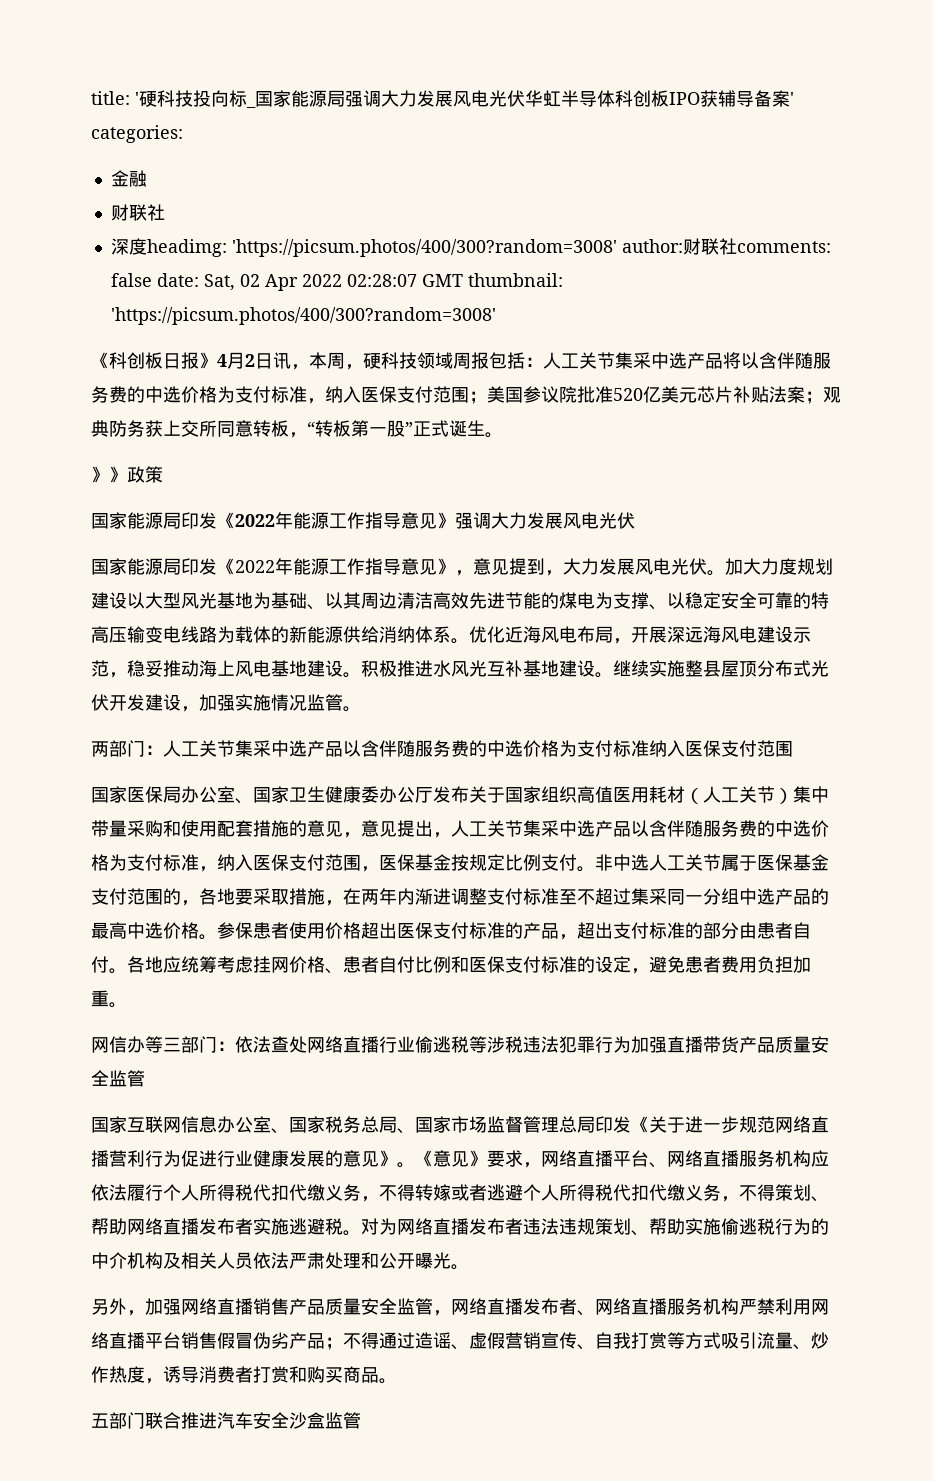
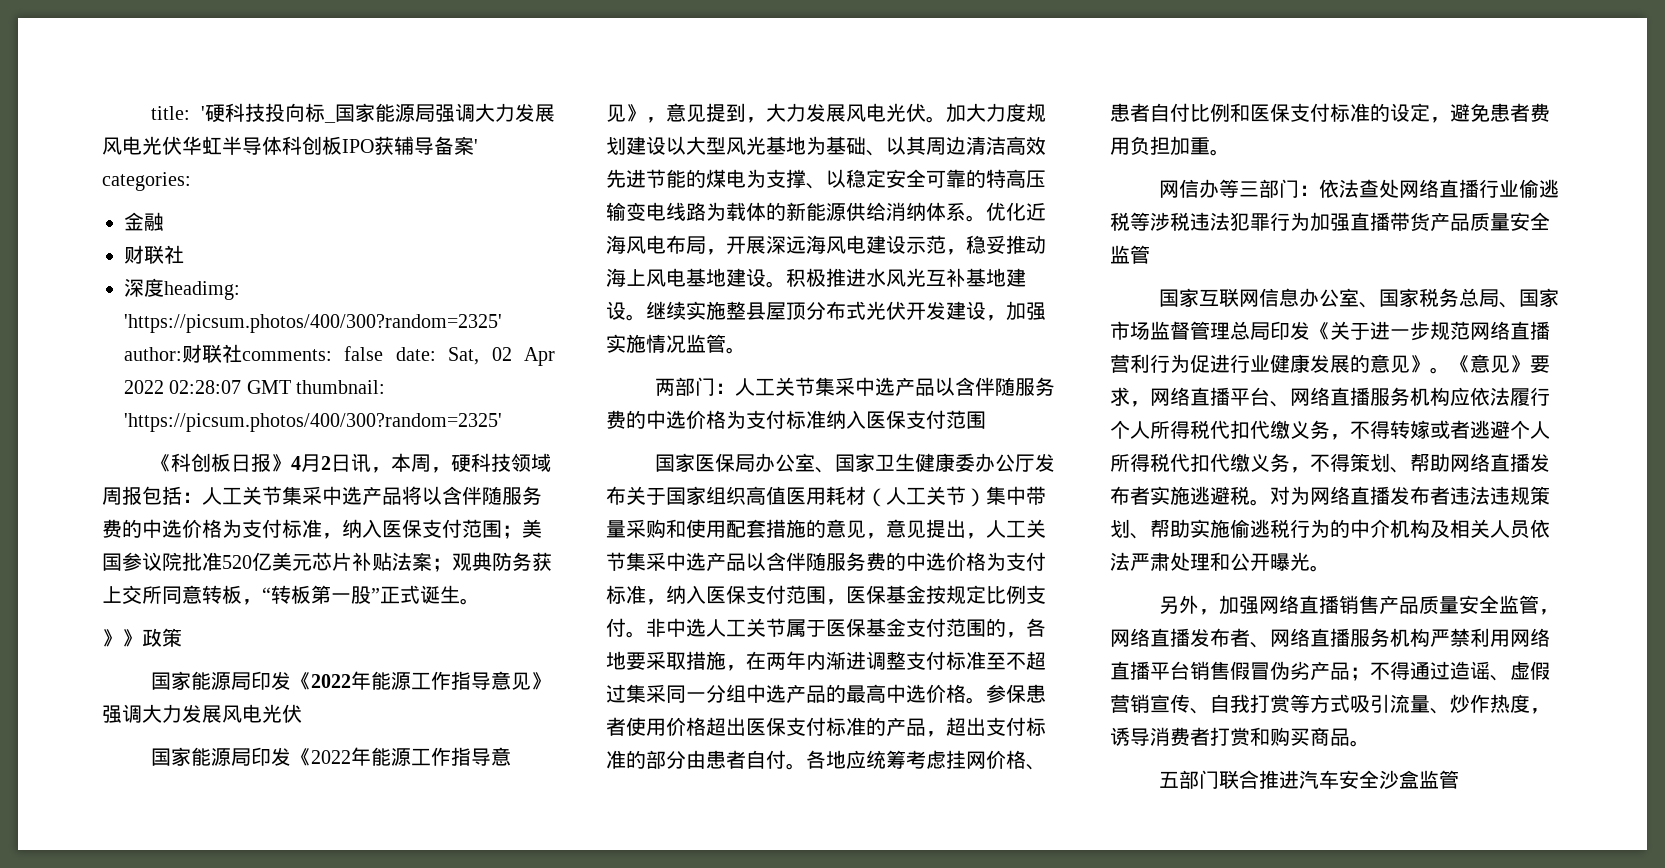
[231,239,617,257] 'https://picsum.photos/400/300?random=3008' -> [124,314,502,333] 'https://picsum.photos/400/300?random=2325'
[110,307,496,325] 'https://picsum.photos/400/300?random=3008' -> [124,413,502,432] 'https://picsum.photos/400/300?random=2325'

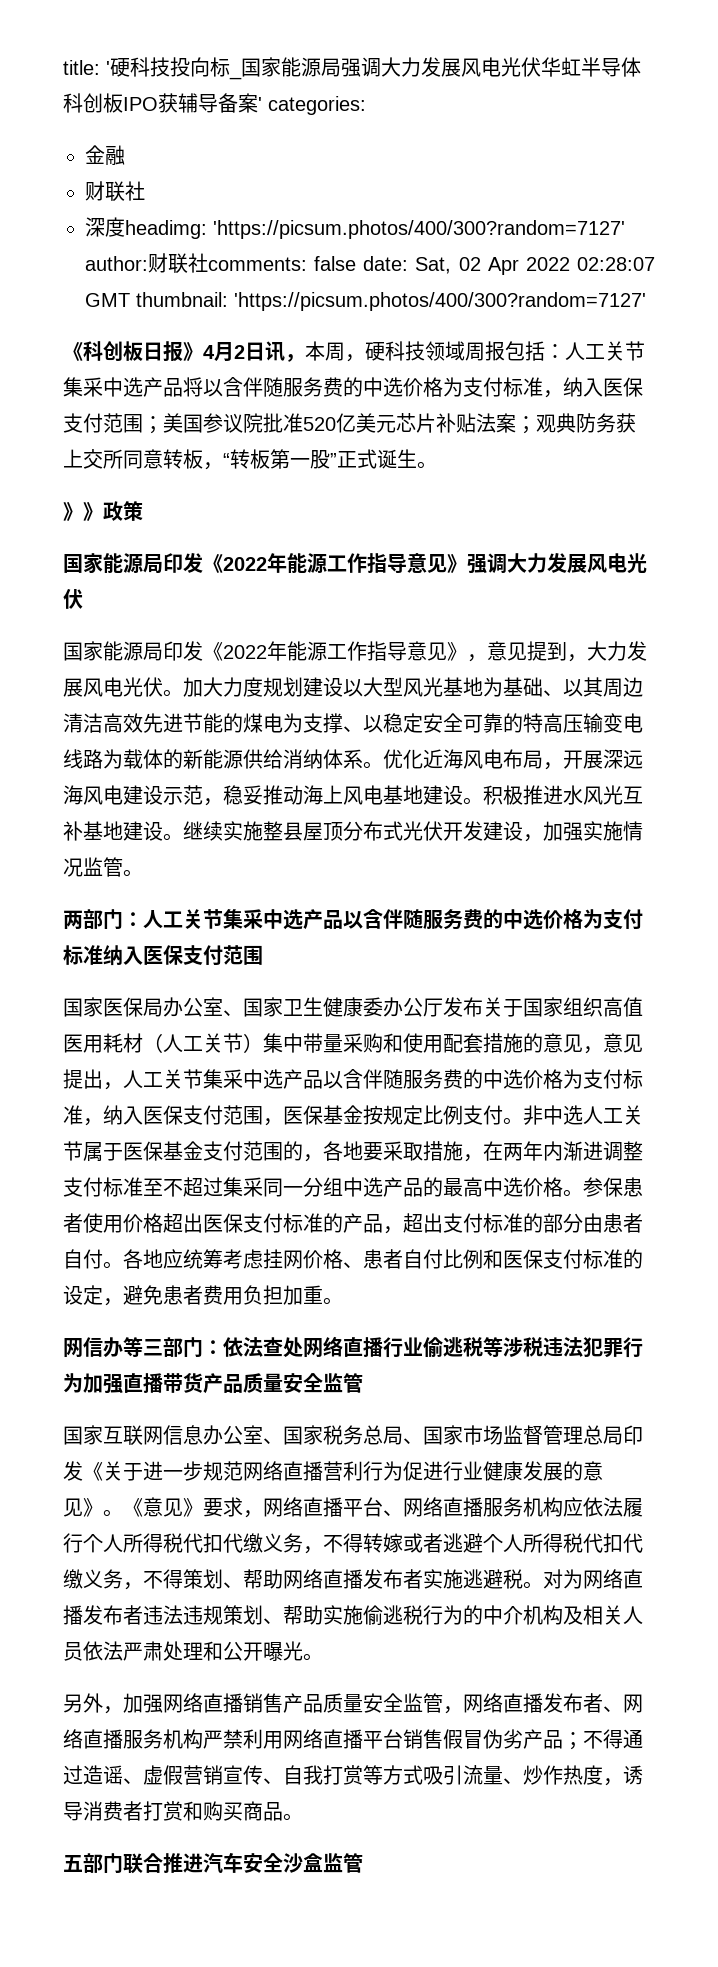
[124,314,502,333] 'https://picsum.photos/400/300?random=2325' -> [213,220,625,239] 'https://picsum.photos/400/300?random=7127'
[124,413,502,432] 'https://picsum.photos/400/300?random=2325' -> [234,292,646,311] 'https://picsum.photos/400/300?random=7127'

